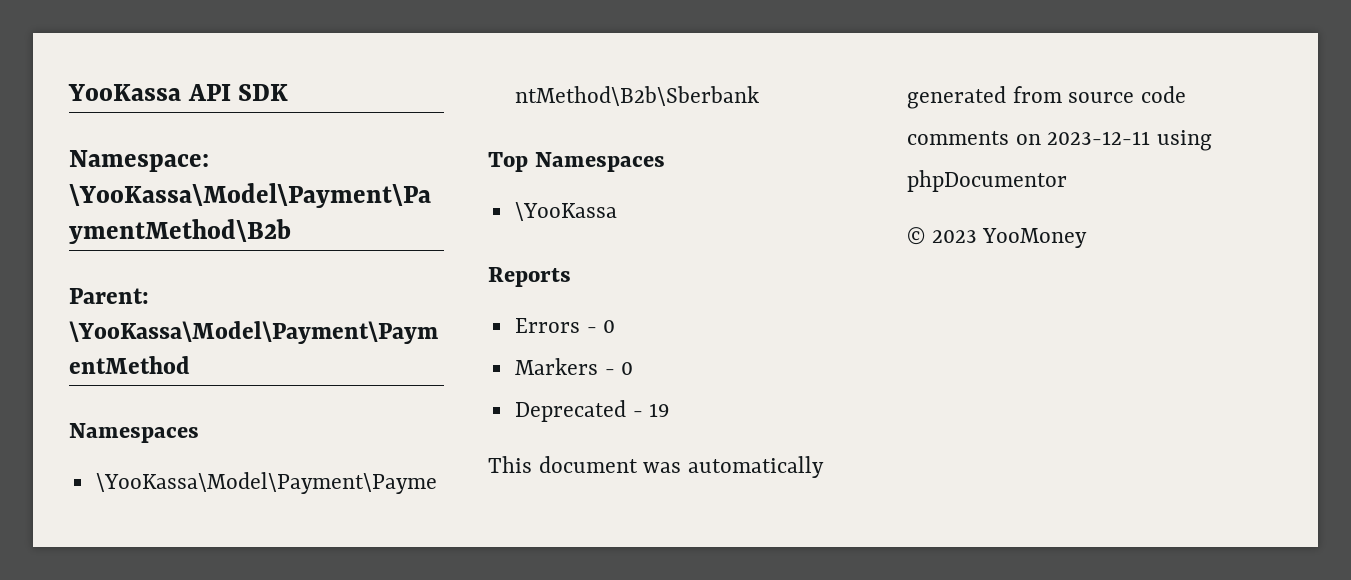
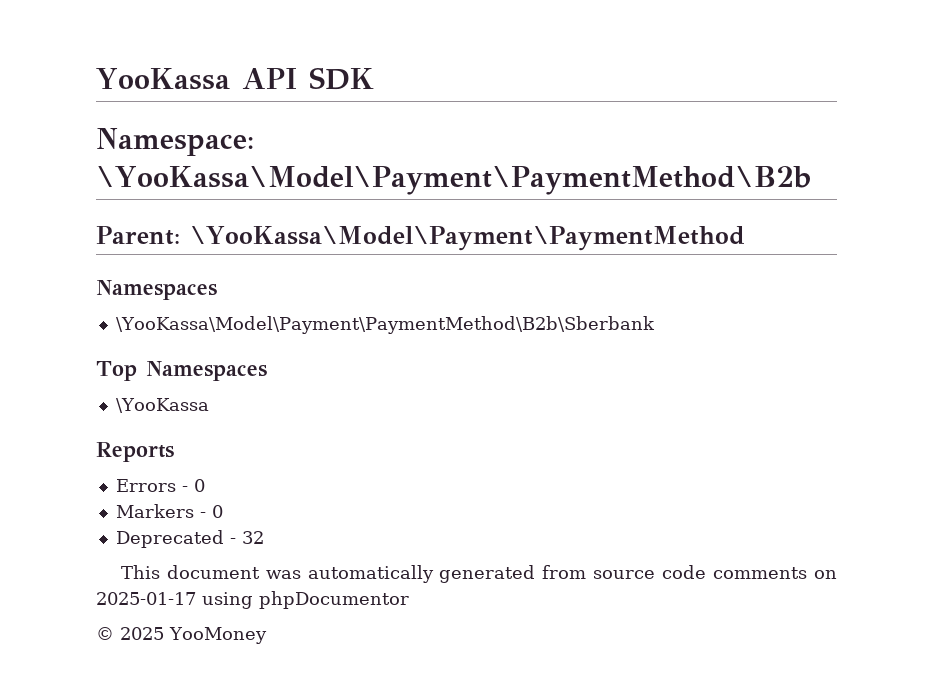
[649,403,671,417] 19 -> [241,531,264,544] 32
[1047,131,1151,145] 2023-12-11 -> [96,592,196,605] 2025-01-17
[931,230,977,243] 2023 -> [120,627,164,640] 2025

